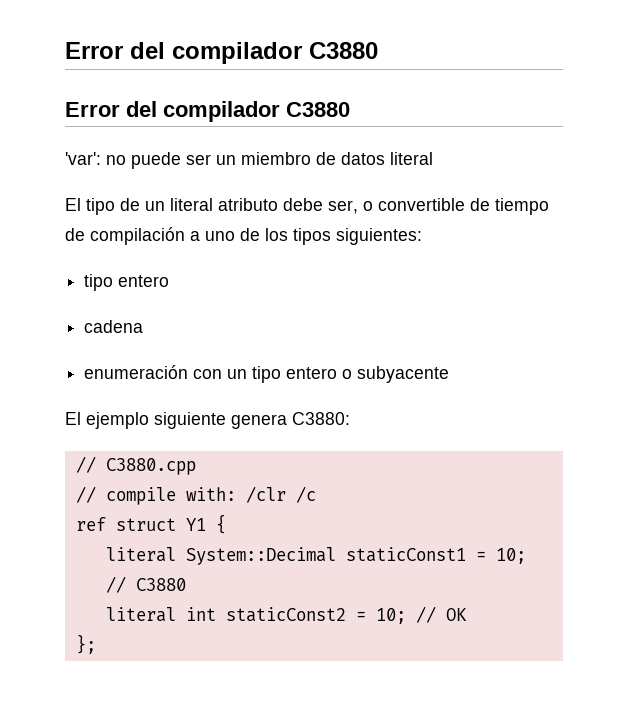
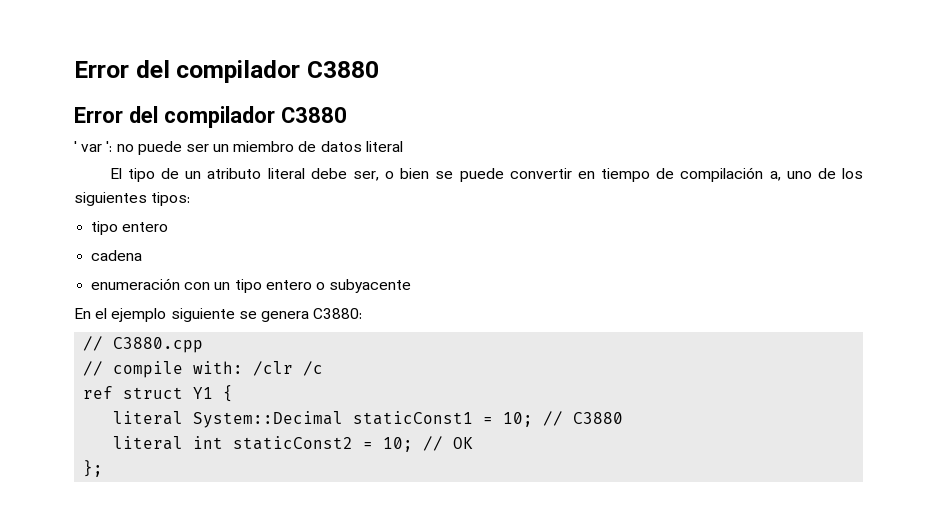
[65,152,101,165] 'var': -> [74,141,113,152] ' var ':
[170,198,278,211] literal atributo -> [207,168,305,179] atributo literal
[378,198,490,211] convertible de -> [400,168,595,182] bien se puede convertir en
[190,231,200,241] a -> [769,171,781,181] a,
[293,228,422,245] tipos siguientes: -> [74,192,191,206] siguientes tipos:
[65,412,81,425] El -> [74,308,108,319] En el
(226, 420) none -> [238,311,257,319] se

